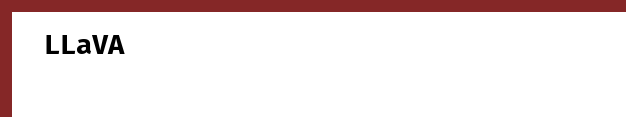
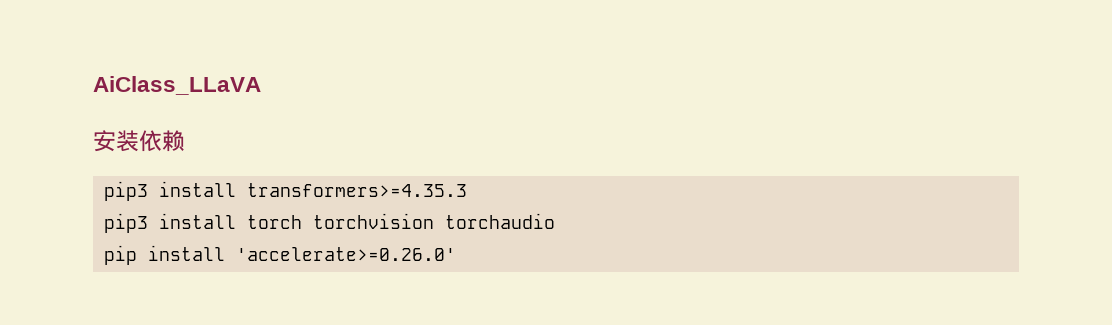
[44,35,125,54] LLaVA -> [93,76,261,95] [93,130,185,152] [103,181,467,201] [103,213,555,233] [103,245,456,265] AiClass_LLaVA // 安装依赖 // pip3 install transformers>=4.35.3 // pip3 install torch torchvision torchaudio // pip install 'accelerate>=0.26.0'

